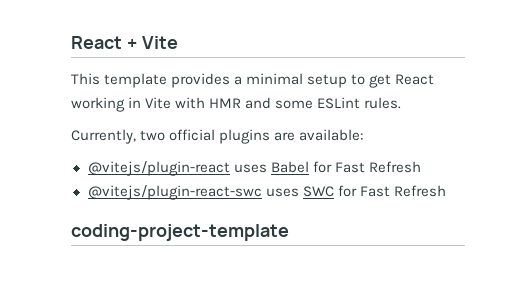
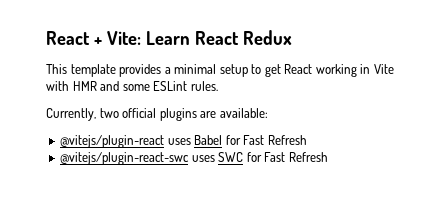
[141,36,178,49] Vite -> [106,30,292,45] Vite: Learn React Redux
[71,224,289,241] // coding-project-template -> (328, 157) none

